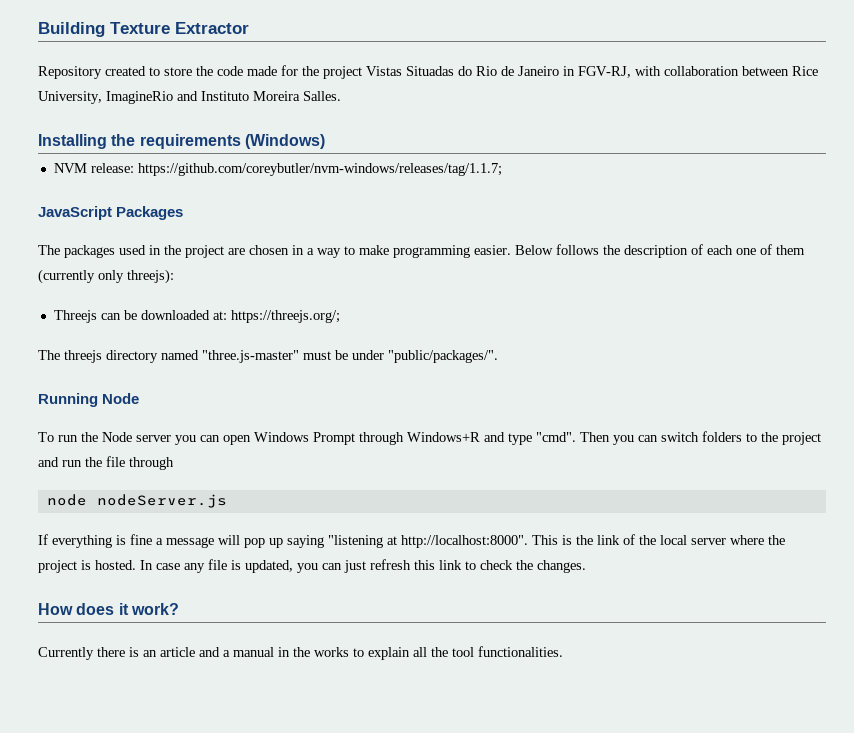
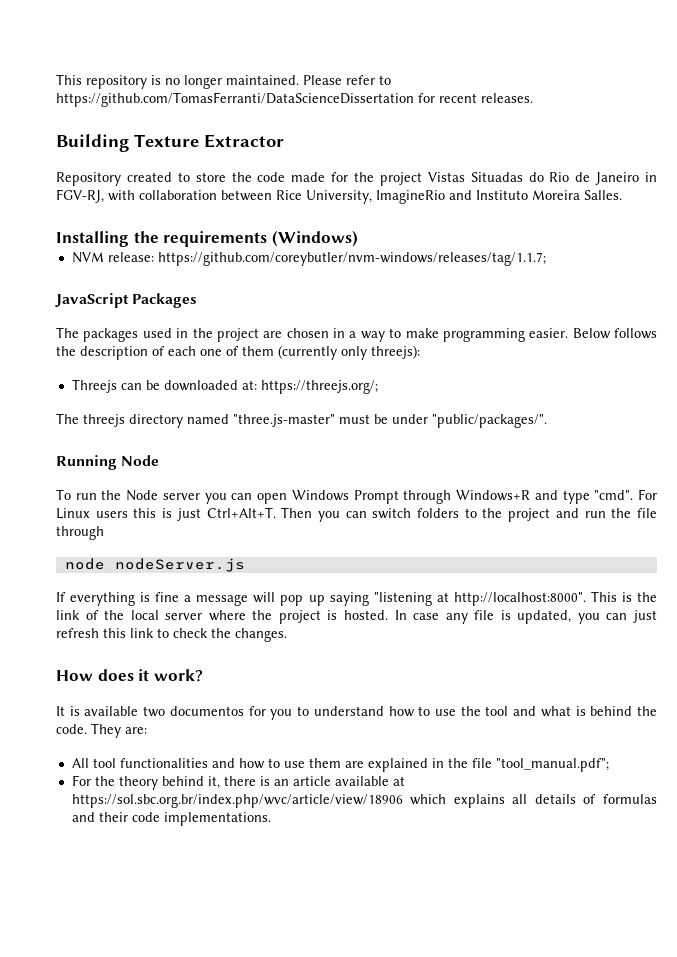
(38, 29) none -> [56,74,391,89] [56,92,533,107] This repository is no longer maintained. Please refer to https://github.com/TomasFerranti/DataScienceDissertation for recent releases. //
(576, 437) none -> [638,489,657,500] [56,507,276,521] For Linux users this is just Ctrl+Alt+T.
[38,646,563,660] Currently there is an article and a manual in the works to explain all the tool functionalities. -> [56,706,657,720] [56,723,147,738] [71,758,609,772] [71,775,405,790] [71,794,657,808] [71,812,271,826] It is available two documentos for you to understand how to use the tool and what is behind the code. They are: // All tool functionalities and how to use them are explained in the file "tool_manual.pdf"; // For the theory behind it, there is an article available at https://sol.sbc.org.br/index.php/wvc/article/view/18906 which explains all details of formulas and their code implementations.

